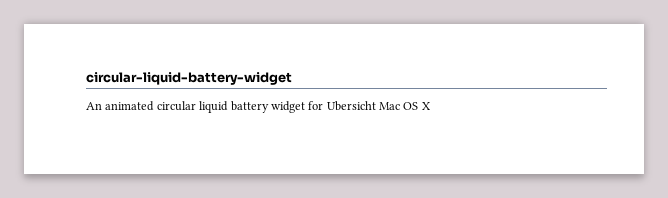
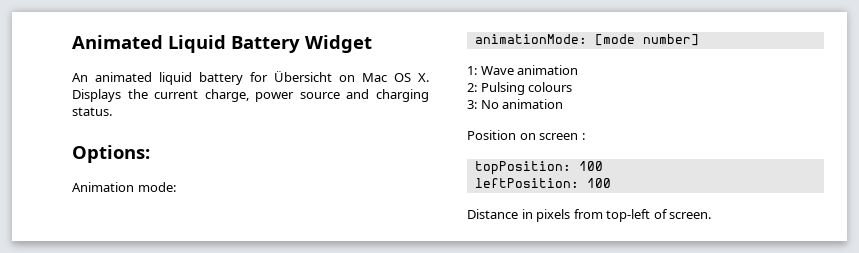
[86,72,292,85] circular-liquid-battery-widget -> [72,35,372,53] Animated Liquid Battery Widget
[156,101,196,111] circular -> (152, 77) none
[270,101,431,113] widget for Ubersicht Mac OS X -> [250,71,429,82] [72,89,429,102] [72,107,112,116] [72,145,150,163] [72,182,176,192] [474,34,699,46] [467,65,579,75] [467,82,573,95] [467,99,564,109] [467,130,585,140] [474,161,603,175] [474,178,611,188] [467,209,712,222] for Übersicht on Mac OS X. Displays the current charge, power source and charging status. // Options: // Animation mode: // animationMode: [mode number] // 1: Wave animation // 2: Pulsing colours // 3: No animation // Position on screen : // topPosition: 100 // leftPosition: 100 // Distance in pixels from top-left of screen.

